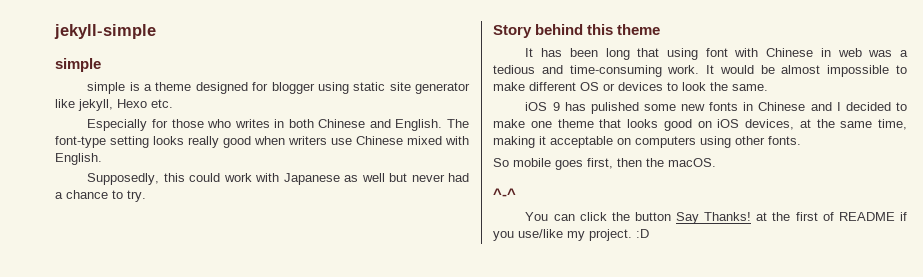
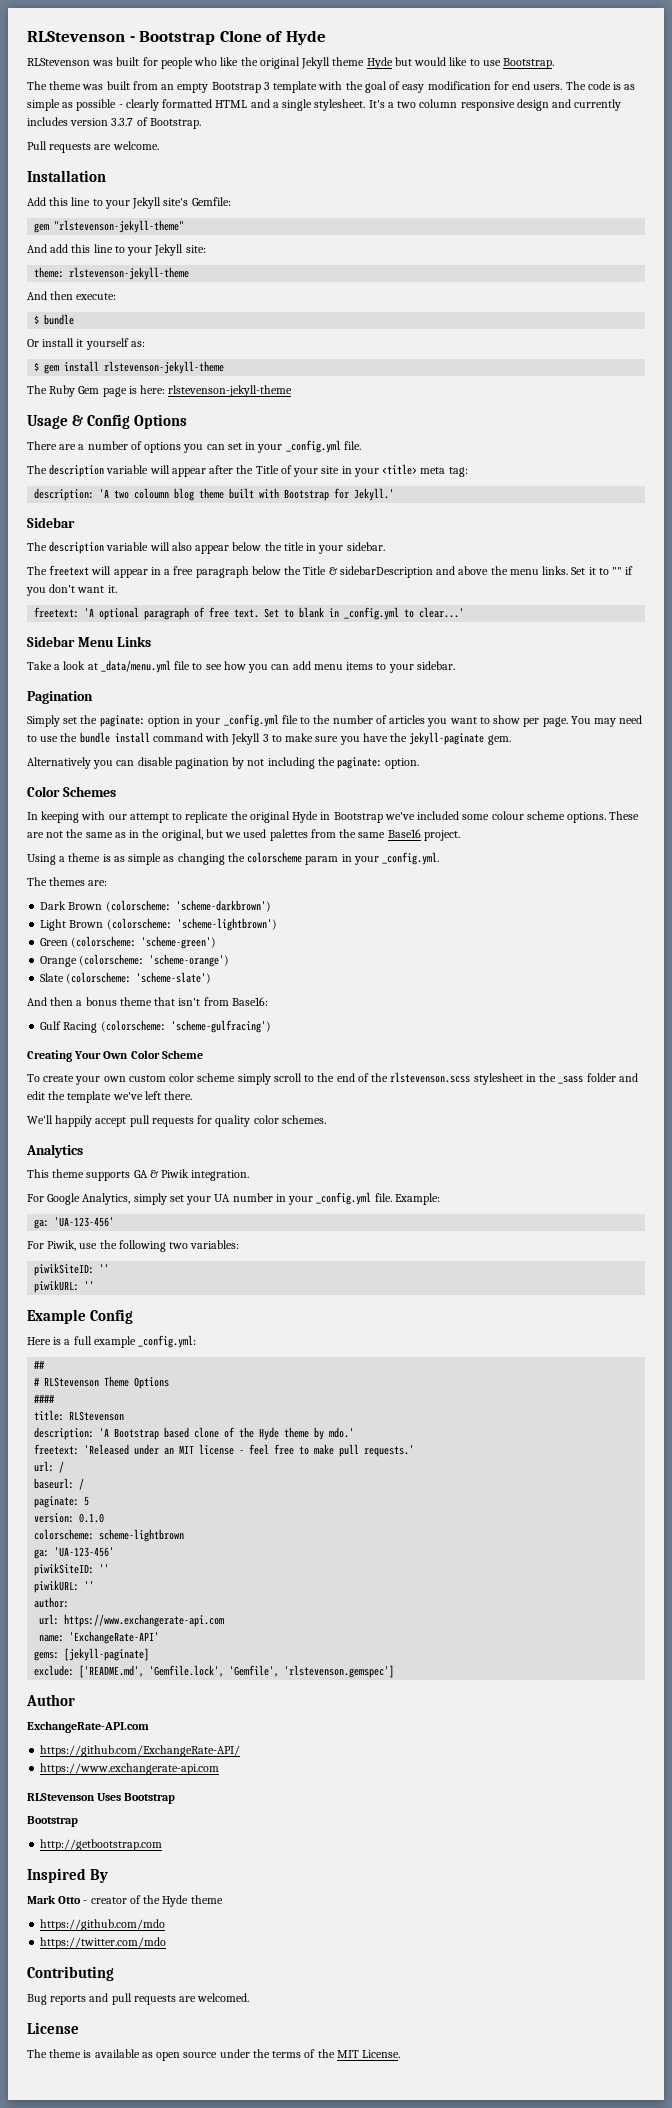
[54,24,156,39] [55,58,101,72] [87,82,471,94] [55,99,173,111] [87,119,470,131] [55,136,469,148] [55,153,102,165] [87,173,469,185] [55,190,146,202] [493,24,661,38] [525,48,909,60] [493,65,907,77] [493,82,768,91] [525,102,907,114] [493,119,907,131] [493,136,801,148] [493,158,716,170] [493,188,516,199] [525,212,907,224] [493,229,649,241] jekyll-simple // simple // simple is a theme designed for blogger using static site generator like jekyll, Hexo etc. // Especially for those who writes in both Chinese and English. The font-type setting looks really good when writers use Chinese mixed with English. // Supposedly, this could work with Japanese as well but never had a chance to try. // Story behind this theme // It has been long that using font with Chinese in web was a tedious and time-consuming work. It would be almost impossible to make different OS or devices to look the same. // iOS 9 has pulished some new fonts in Chinese and I decided to make one theme that looks good on iOS devices, at the same time, making it acceptable on computers using other fonts. // So mobile goes first, then the macOS. // ^-^ // You can click the button Say Thanks! at the first of README if you use/like my project. :D -> [27,30,326,45] [27,57,555,69] [27,81,636,93] [27,99,622,111] [27,117,201,129] [27,141,159,153] [27,170,106,182] [27,197,231,209] [34,220,185,233] [27,244,206,256] [34,267,190,280] [27,291,117,300] [34,314,75,325] [27,338,145,350] [34,361,225,374] [27,385,293,397] [27,414,188,429] [27,440,361,453] [27,464,468,477] [34,488,395,501] [27,517,75,528] [27,541,385,554] [27,565,634,578] [26,584,117,596] [34,607,465,620] [27,636,152,647] [27,660,455,673] [27,691,93,704] [27,714,643,727] [27,732,511,745] [27,757,420,769] [27,786,116,797] [27,811,640,823] [27,829,460,841] [27,852,440,865] [27,877,108,886] [40,900,271,912] [40,918,277,931] [40,936,217,949] [40,954,230,967] [40,972,212,984] [27,997,268,1006] [40,1020,271,1033] [27,1050,203,1062] [27,1072,638,1085] [27,1091,193,1103] [27,1115,326,1127] [26,1144,83,1158] [27,1169,250,1181] [27,1192,440,1205] [34,1217,115,1229] [27,1240,240,1252] [34,1263,110,1276] [34,1280,95,1293] [27,1309,134,1324] [27,1335,197,1348] [34,1360,46,1369] [34,1376,170,1389] [34,1394,56,1403] [34,1410,125,1421] [34,1427,355,1440] [34,1444,415,1457] [34,1461,65,1473] [34,1478,85,1490] [34,1496,90,1508] [34,1513,105,1523] [34,1529,185,1542] [34,1547,115,1559] [34,1563,110,1576] [34,1580,95,1593] [34,1597,70,1608] [39,1614,225,1627] [39,1631,160,1644] [34,1648,150,1661] [34,1665,395,1678] [26,1694,75,1706] [27,1721,149,1733] [40,1745,241,1757] [40,1763,220,1775] [27,1793,176,1804] [27,1816,78,1827] [40,1839,163,1851] [27,1868,109,1883] [27,1895,223,1907] [40,1919,166,1931] [40,1937,167,1949] [27,1966,114,1981] [27,1993,250,2005] [27,2022,79,2034] [27,2049,401,2061] RLStevenson - Bootstrap Clone of Hyde // RLStevenson was built for people who like the original Jekyll theme Hyde but would like to use Bootstrap. // The theme was built from an empty Bootstrap 3 template with the goal of easy modification for end users. The code is as simple as possible - clearly formatted HTML and a single stylesheet. It's a two column responsive design and currently includes version 3.3.7 of Bootstrap. // Pull requests are welcome. // Installation // Add this line to your Jekyll site's Gemfile: // gem "rlstevenson-jekyll-theme" // And add this line to your Jekyll site: // theme: rlstevenson-jekyll-theme // And then execute: // $ bundle // Or install it yourself as: // $ gem install rlstevenson-jekyll-theme // The Ruby Gem page is here: rlstevenson-jekyll-theme // Usage & Config Options // There are a number of options you can set in your _config.yml file. // The description variable will appear after the Title of your site in your <title> meta tag: // description: 'A two coloumn blog theme built with Bootstrap for Jekyll.' // Sidebar // The description variable will also appear below the title in your sidebar. // The freetext will appear in a free paragraph below the Title & sidebarDescription and above the menu links. Set it to "" if you don't want it. // freetext: 'A optional paragraph of free text. Set to blank in _config.yml to clear...' // Sidebar Menu Links // Take a look at _data/menu.yml file to see how you can add menu items to your sidebar. // Pagination // Simply set the paginate: option in your _config.yml file to the number of articles you want to show per page. You may need to use the bundle install command with Jekyll 3 to make sure you have the jekyll-paginate gem. // Alternatively you can disable pagination by not including the paginate: option. // Color Schemes // In keeping with our attempt to replicate the original Hyde in Bootstrap we've included some colour scheme options. These are not the same as in the original, but we used palettes from the same Base16 project. // Using a theme is as simple as changing the colorscheme param in your _config.yml. // The themes are: // Dark Brown (colorscheme: 'scheme-darkbrown') // Light Brown (colorscheme: 'scheme-lightbrown') // Green (colorscheme: 'scheme-green') // Orange (colorscheme: 'scheme-orange') // Slate (colorscheme: 'scheme-slate') // And then a bonus theme that isn't from Base16: // Gulf Racing (colorscheme: 'scheme-gulfracing') // Creating Your Own Color Scheme // To create your own custom color scheme simply scroll to the end of the rlstevenson.scss stylesheet in the _sass folder and edit the template we've left there. // We'll happily accept pull requests for quality color schemes. // Analytics // This theme supports GA & Piwik integration. // For Google Analytics, simply set your UA number in your _config.yml file. Example: // ga: 'UA-123-456' // For Piwik, use the following two variables: // piwikSiteID: '' // piwikURL: '' // Example Config // Here is a full example _config.yml: // ## // # RLStevenson Theme Options // #### // title: RLStevenson // description: 'A Bootstrap based clone of the Hyde theme by mdo.' // freetext: 'Released under an MIT license - feel free to make pull requests.' // url: / // baseurl: / // paginate: 5 // version: 0.1.0 // colorscheme: scheme-lightbrown // ga: 'UA-123-456' // piwikSiteID: '' // piwikURL: '' // author: // url: https://www.exchangerate-api.com // name: 'ExchangeRate-API' // gems: [jekyll-paginate] // exclude: ['README.md', 'Gemfile.lock', 'Gemfile', 'rlstevenson.gemspec'] // Author // ExchangeRate-API.com // https://github.com/ExchangeRate-API/ // https://www.exchangerate-api.com // RLStevenson Uses Bootstrap // Bootstrap // http://getbootstrap.com // Inspired By // Mark Otto - creator of the Hyde theme // https://github.com/mdo // https://twitter.com/mdo // Contributing // Bug reports and pull requests are welcomed. // License // The theme is available as open source under the terms of the MIT License.

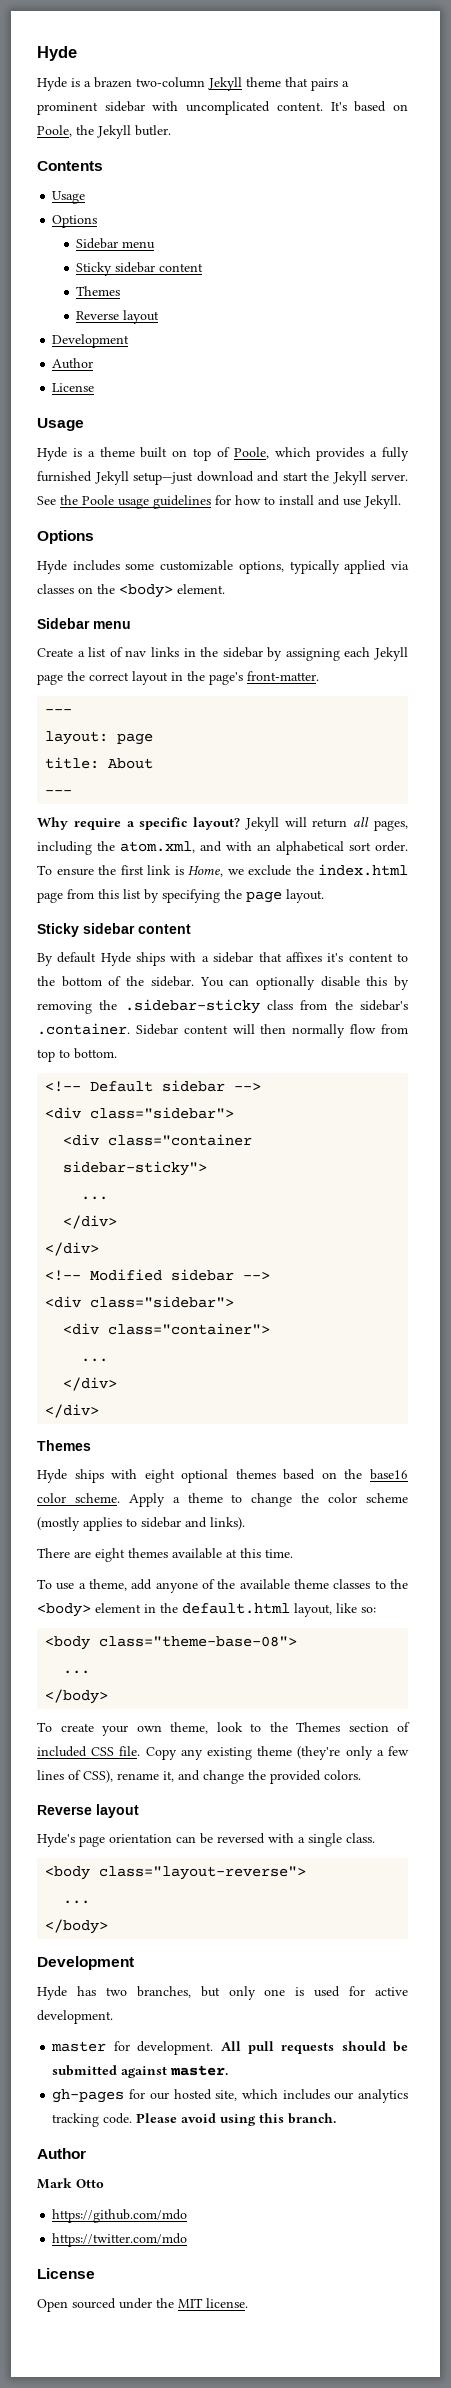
[27,30,326,45] [27,57,555,69] [27,81,636,93] [27,99,622,111] [27,117,201,129] [27,141,159,153] [27,170,106,182] [27,197,231,209] [34,220,185,233] [27,244,206,256] [34,267,190,280] [27,291,117,300] [34,314,75,325] [27,338,145,350] [34,361,225,374] [27,385,293,397] [27,414,188,429] [27,440,361,453] [27,464,468,477] [34,488,395,501] [27,517,75,528] [27,541,385,554] [27,565,634,578] [26,584,117,596] [34,607,465,620] [27,636,152,647] [27,660,455,673] [27,691,93,704] [27,714,643,727] [27,732,511,745] [27,757,420,769] [27,786,116,797] [27,811,640,823] [27,829,460,841] [27,852,440,865] [27,877,108,886] [40,900,271,912] [40,918,277,931] [40,936,217,949] [40,954,230,967] [40,972,212,984] [27,997,268,1006] [40,1020,271,1033] [27,1050,203,1062] [27,1072,638,1085] [27,1091,193,1103] [27,1115,326,1127] [26,1144,83,1158] [27,1169,250,1181] [27,1192,440,1205] [34,1217,115,1229] [27,1240,240,1252] [34,1263,110,1276] [34,1280,95,1293] [27,1309,134,1324] [27,1335,197,1348] [34,1360,46,1369] [34,1376,170,1389] [34,1394,56,1403] [34,1410,125,1421] [34,1427,355,1440] [34,1444,415,1457] [34,1461,65,1473] [34,1478,85,1490] [34,1496,90,1508] [34,1513,105,1523] [34,1529,185,1542] [34,1547,115,1559] [34,1563,110,1576] [34,1580,95,1593] [34,1597,70,1608] [39,1614,225,1627] [39,1631,160,1644] [34,1648,150,1661] [34,1665,395,1678] [26,1694,75,1706] [27,1721,149,1733] [40,1745,241,1757] [40,1763,220,1775] [27,1793,176,1804] [27,1816,78,1827] [40,1839,163,1851] [27,1868,109,1883] [27,1895,223,1907] [40,1919,166,1931] [40,1937,167,1949] [27,1966,114,1981] [27,1993,250,2005] [27,2022,79,2034] [27,2049,401,2061] RLStevenson - Bootstrap Clone of Hyde // RLStevenson was built for people who like the original Jekyll theme Hyde but would like to use Bootstrap. // The theme was built from an empty Bootstrap 3 template with the goal of easy modification for end users. The code is as simple as possible - clearly formatted HTML and a single stylesheet. It's a two column responsive design and currently includes version 3.3.7 of Bootstrap. // Pull requests are welcome. // Installation // Add this line to your Jekyll site's Gemfile: // gem "rlstevenson-jekyll-theme" // And add this line to your Jekyll site: // theme: rlstevenson-jekyll-theme // And then execute: // $ bundle // Or install it yourself as: // $ gem install rlstevenson-jekyll-theme // The Ruby Gem page is here: rlstevenson-jekyll-theme // Usage & Config Options // There are a number of options you can set in your _config.yml file. // The description variable will appear after the Title of your site in your <title> meta tag: // description: 'A two coloumn blog theme built with Bootstrap for Jekyll.' // Sidebar // The description variable will also appear below the title in your sidebar. // The freetext will appear in a free paragraph below the Title & sidebarDescription and above the menu links. Set it to "" if you don't want it. // freetext: 'A optional paragraph of free text. Set to blank in _config.yml to clear...' // Sidebar Menu Links // Take a look at _data/menu.yml file to see how you can add menu items to your sidebar. // Pagination // Simply set the paginate: option in your _config.yml file to the number of articles you want to show per page. You may need to use the bundle install command with Jekyll 3 to make sure you have the jekyll-paginate gem. // Alternatively you can disable pagination by not including the paginate: option. // Color Schemes // In keeping with our attempt to replicate the original Hyde in Bootstrap we've included some colour scheme options. These are not the same as in the original, but we used palettes from the same Base16 project. // Using a theme is as simple as changing the colorscheme param in your _config.yml. // The themes are: // Dark Brown (colorscheme: 'scheme-darkbrown') // Light Brown (colorscheme: 'scheme-lightbrown') // Green (colorscheme: 'scheme-green') // Orange (colorscheme: 'scheme-orange') // Slate (colorscheme: 'scheme-slate') // And then a bonus theme that isn't from Base16: // Gulf Racing (colorscheme: 'scheme-gulfracing') // Creating Your Own Color Scheme // To create your own custom color scheme simply scroll to the end of the rlstevenson.scss stylesheet in the _sass folder and edit the template we've left there. // We'll happily accept pull requests for quality color schemes. // Analytics // This theme supports GA & Piwik integration. // For Google Analytics, simply set your UA number in your _config.yml file. Example: // ga: 'UA-123-456' // For Piwik, use the following two variables: // piwikSiteID: '' // piwikURL: '' // Example Config // Here is a full example _config.yml: // ## // # RLStevenson Theme Options // #### // title: RLStevenson // description: 'A Bootstrap based clone of the Hyde theme by mdo.' // freetext: 'Released under an MIT license - feel free to make pull requests.' // url: / // baseurl: / // paginate: 5 // version: 0.1.0 // colorscheme: scheme-lightbrown // ga: 'UA-123-456' // piwikSiteID: '' // piwikURL: '' // author: // url: https://www.exchangerate-api.com // name: 'ExchangeRate-API' // gems: [jekyll-paginate] // exclude: ['README.md', 'Gemfile.lock', 'Gemfile', 'rlstevenson.gemspec'] // Author // ExchangeRate-API.com // https://github.com/ExchangeRate-API/ // https://www.exchangerate-api.com // RLStevenson Uses Bootstrap // Bootstrap // http://getbootstrap.com // Inspired By // Mark Otto - creator of the Hyde theme // https://github.com/mdo // https://twitter.com/mdo // Contributing // Bug reports and pull requests are welcomed. // License // The theme is available as open source under the terms of the MIT License. -> [37,46,77,61] [37,77,349,91] [37,101,409,115] [37,125,171,139] [37,161,103,171] [52,191,86,204] [52,215,98,228] [76,238,156,249] [76,262,204,276] [76,286,121,296] [76,310,160,324] [52,334,130,348] [52,358,94,369] [52,383,95,392] [37,418,84,431] [37,447,409,461] [37,471,408,485] [37,495,401,509] [37,530,94,544] [37,560,409,574] [37,584,225,598] [37,618,131,629] [37,647,408,661] [37,671,319,685] [45,709,73,714] [45,731,154,745] [45,757,154,769] [45,790,73,795] [37,817,408,831] [37,841,408,855] [37,864,408,877] [37,889,324,903] [37,923,191,937] [37,952,409,966] [37,976,409,990] [37,999,408,1014] [37,1023,408,1038] [37,1048,117,1062] [45,1080,262,1092] [45,1107,235,1119] [63,1134,253,1146] [63,1161,208,1176] [81,1196,109,1200] [63,1215,118,1229] [45,1242,100,1256] [45,1269,271,1281] [45,1296,235,1308] [63,1323,271,1335] [81,1358,109,1362] [63,1377,118,1391] [45,1404,100,1418] [37,1440,91,1451] [37,1469,408,1483] [37,1493,409,1507] [37,1517,245,1531] [37,1548,293,1562] [37,1579,408,1593] [37,1603,376,1617] [45,1636,298,1650] [63,1670,91,1674] [45,1689,109,1704] [37,1722,410,1736] [37,1746,409,1760] [37,1770,361,1784] [37,1804,139,1818] [37,1833,375,1847] [45,1866,307,1880] [63,1900,91,1904] [45,1919,109,1934] [37,1956,134,1970] [37,1986,408,2000] [37,2010,113,2024] [51,2041,408,2055] [52,2065,229,2078] [52,2089,408,2103] [52,2113,337,2127] [37,2148,86,2159] [37,2178,104,2189] [52,2209,188,2223] [52,2233,188,2247] [37,2268,95,2279] [37,2298,248,2312] Hyde // Hyde is a brazen two-column Jekyll theme that pairs a prominent sidebar with uncomplicated content. It's based on Poole, the Jekyll butler. // Contents // Usage // Options // Sidebar menu // Sticky sidebar content // Themes // Reverse layout // Development // Author // License // Usage // Hyde is a theme built on top of Poole, which provides a fully furnished Jekyll setup—just download and start the Jekyll server. See the Poole usage guidelines for how to install and use Jekyll. // Options // Hyde includes some customizable options, typically applied via classes on the <body> element. // Sidebar menu // Create a list of nav links in the sidebar by assigning each Jekyll page the correct layout in the page's front-matter. // --- // layout: page // title: About // --- // Why require a specific layout? Jekyll will return all pages, including the atom.xml, and with an alphabetical sort order. To ensure the first link is Home, we exclude the index.html page from this list by specifying the page layout. // Sticky sidebar content // By default Hyde ships with a sidebar that affixes it's content to the bottom of the sidebar. You can optionally disable this by removing the .sidebar-sticky class from the sidebar's .container. Sidebar content will then normally flow from top to bottom. // <!-- Default sidebar --> // <div class="sidebar"> // <div class="container sidebar-sticky"> // ... // </div> // </div> // <!-- Modified sidebar --> // <div class="sidebar"> // <div class="container"> // ... // </div> // </div> // Themes // Hyde ships with eight optional themes based on the base16 color scheme. Apply a theme to change the color scheme (mostly applies to sidebar and links). // There are eight themes available at this time. // To use a theme, add anyone of the available theme classes to the <body> element in the default.html layout, like so: // <body class="theme-base-08"> // ... // </body> // To create your own theme, look to the Themes section of included CSS file. Copy any existing theme (they're only a few lines of CSS), rename it, and change the provided colors. // Reverse layout // Hyde's page orientation can be reversed with a single class. // <body class="layout-reverse"> // ... // </body> // Development // Hyde has two branches, but only one is used for active development. // master for development. All pull requests should be submitted against master. // gh-pages for our hosted site, which includes our analytics tracking code. Please avoid using this branch. // Author // Mark Otto // https://github.com/mdo // https://twitter.com/mdo // License // Open sourced under the MIT license.

